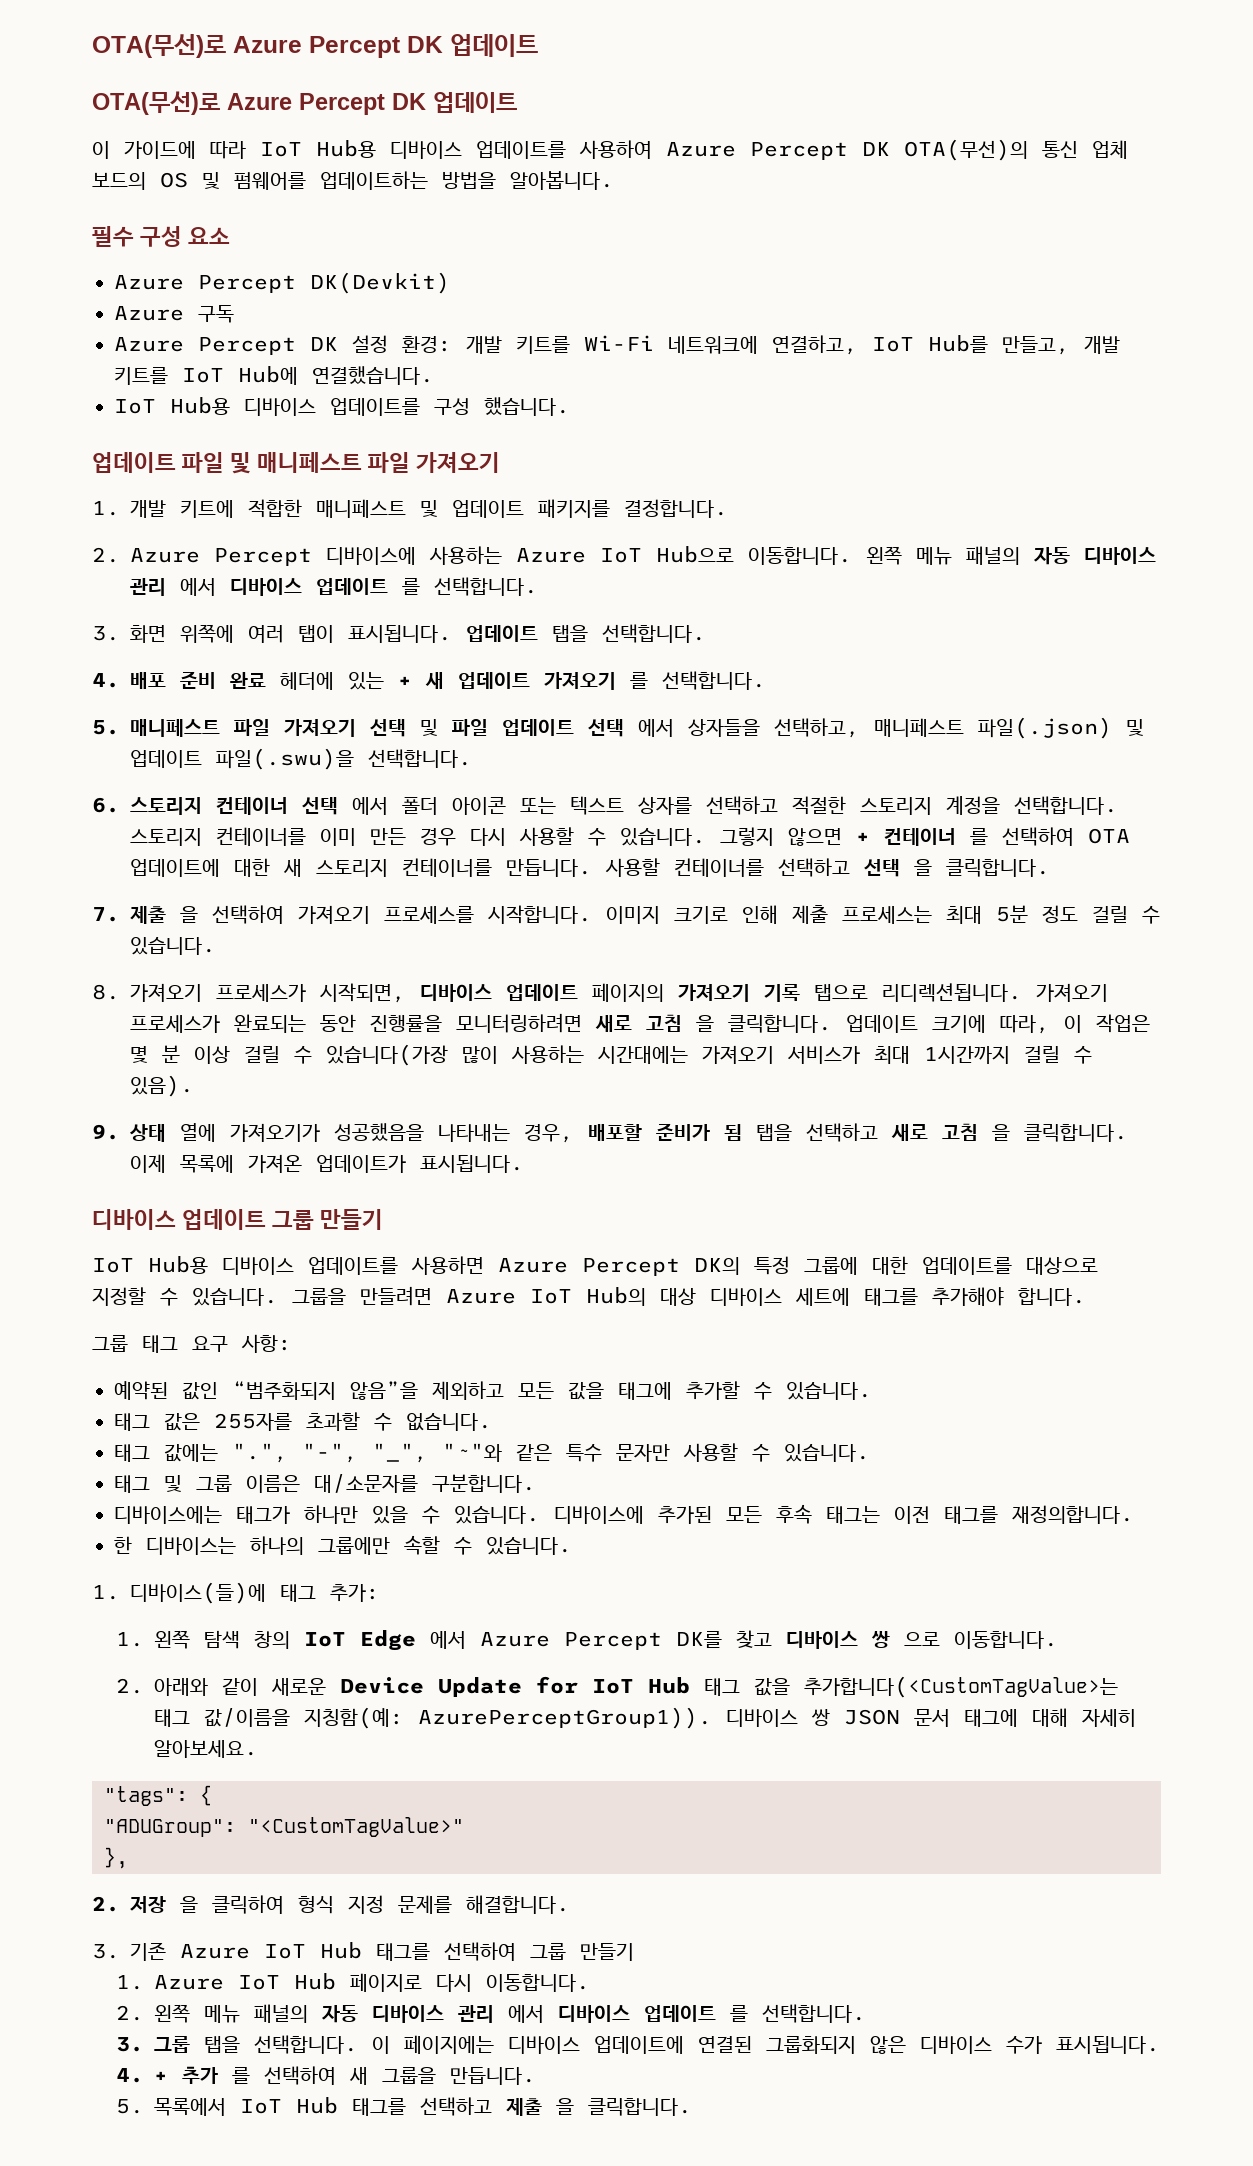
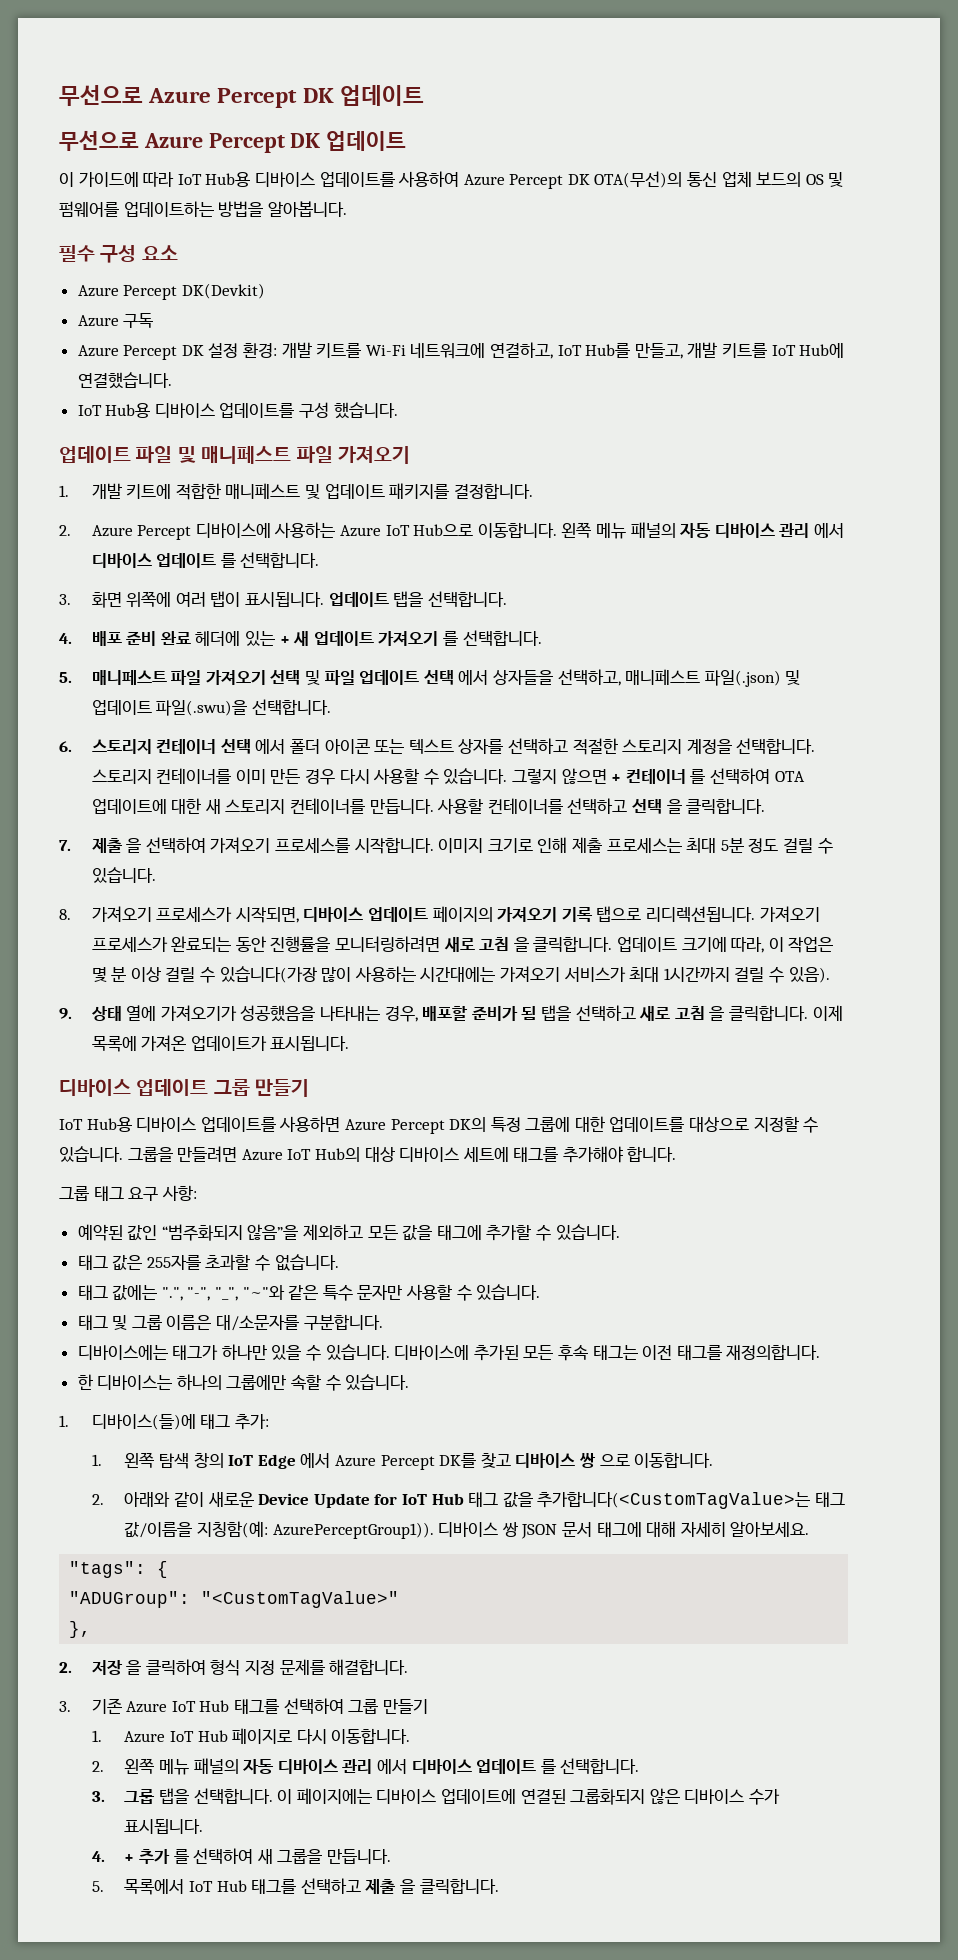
[92,34,538,58] [92,91,220,115] OTA(무선)로 Azure Percept DK 업데이트 // OTA(무선)로 -> [59,85,424,108] [59,130,139,151] 무선으로 Azure Percept DK 업데이트 // 무선으로

